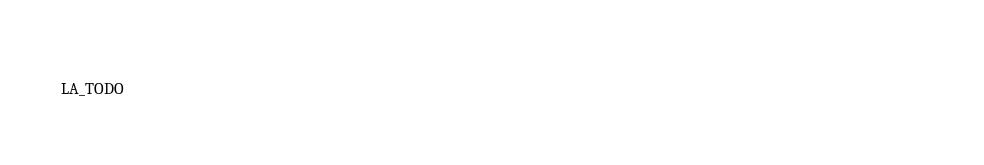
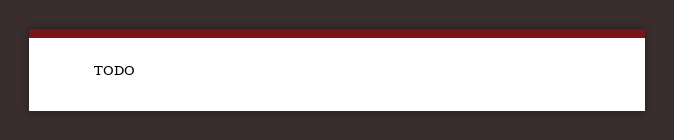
[61,83,124,96] LA_TODO -> [94,66,135,75] TODO

